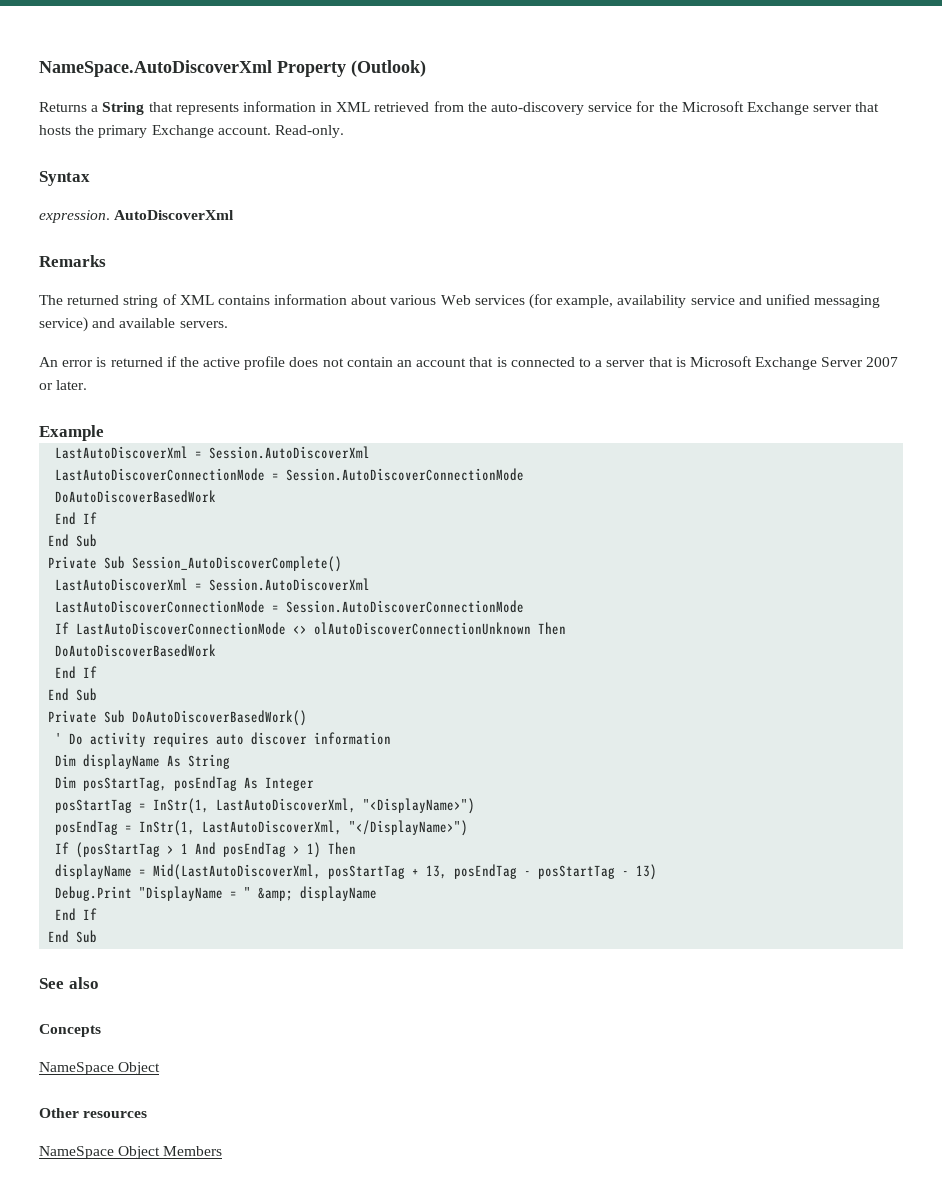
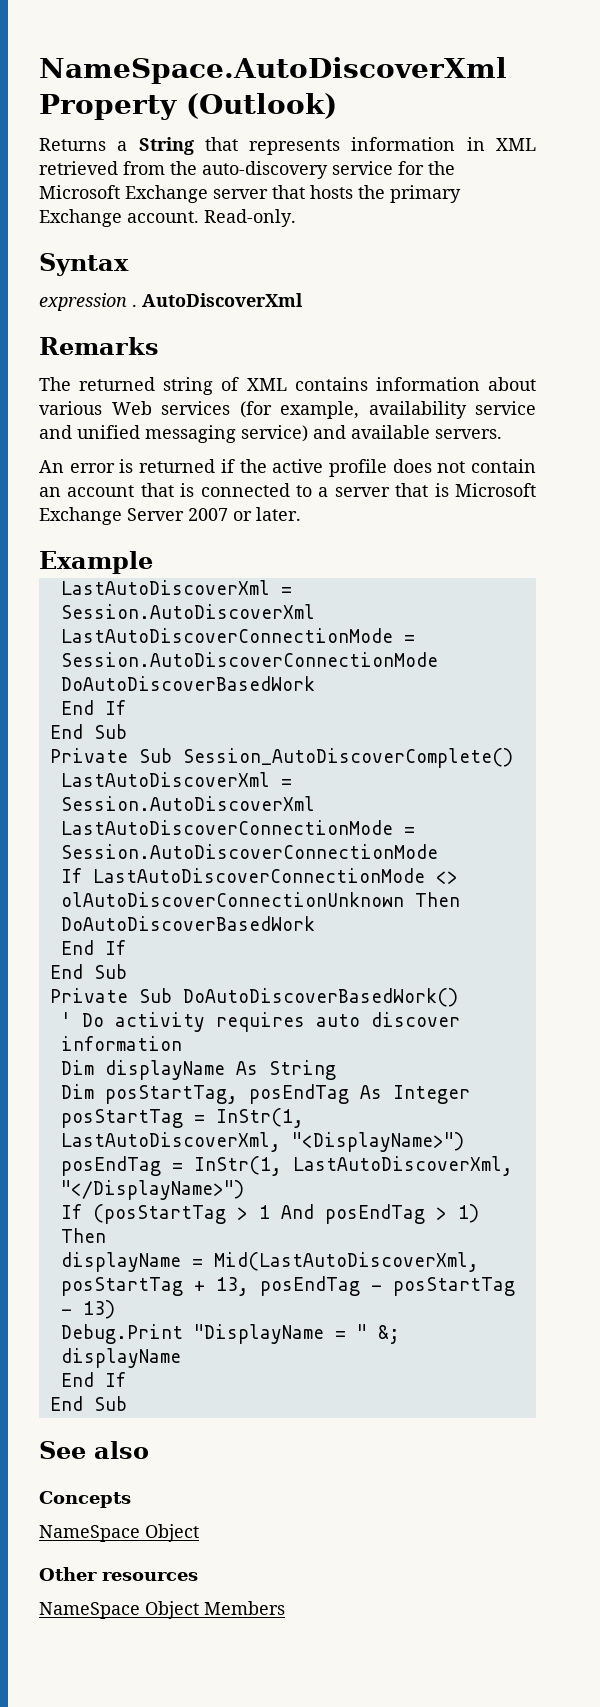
[39,210,110,223] expression. -> [39,293,137,311] expression .
[258,887,294,901] &amp; -> [377,1325,400,1344] &;

